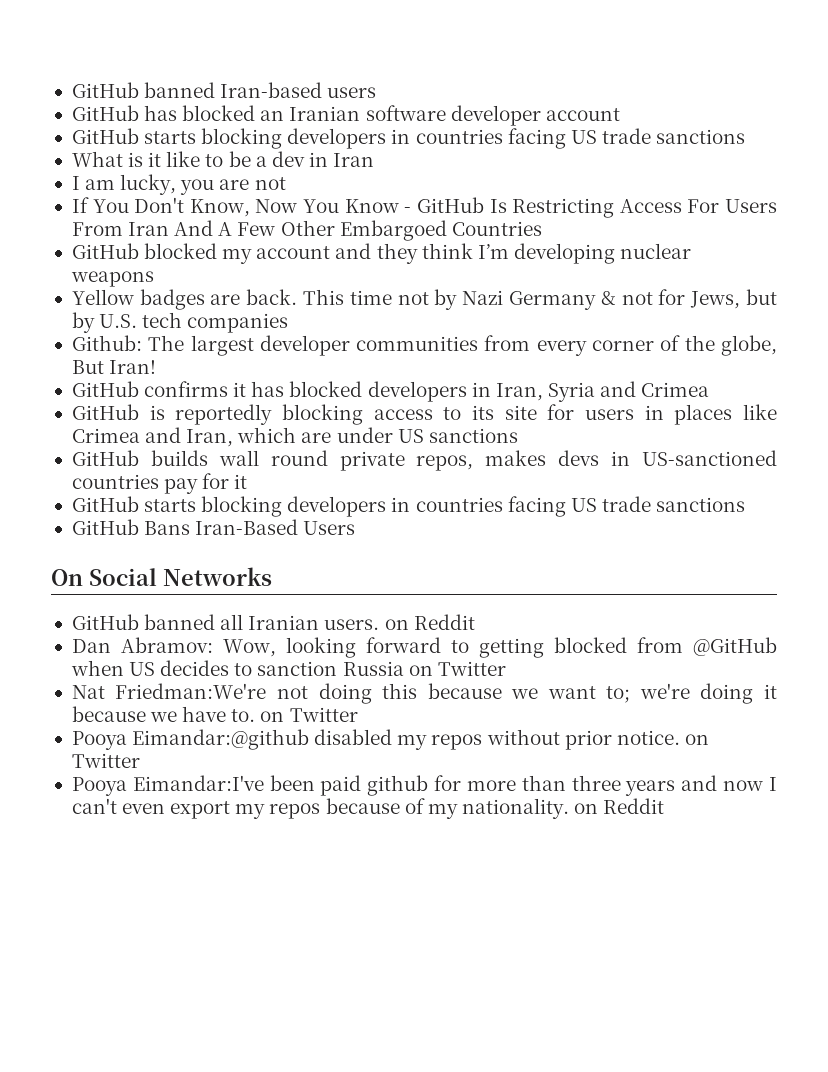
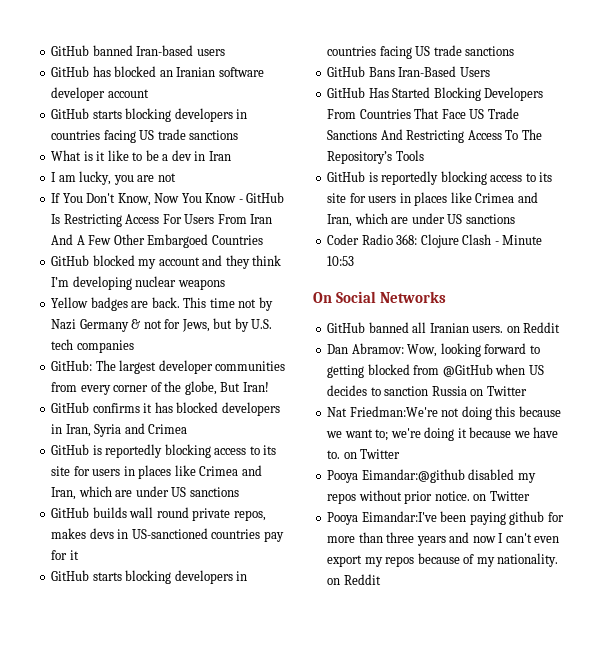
[71,335,142,351] Github: -> [51,360,93,371] GitHub:
(356, 528) none -> [327,87,544,101] [327,108,519,119] [327,129,542,143] [327,150,424,164] [327,171,553,185] [327,192,538,206] [327,213,515,227] [327,234,543,248] [327,256,355,266] // GitHub Has Started Blocking Developers From Countries That Face US Trade Sanctions And Restricting Access To The Repository’s Tools // GitHub is reportedly blocking access to its site for users in places like Crimea and Iran, which are under US sanctions // Coder Radio 368: Clojure Clash - Minute 10:53
[320,775,362,796] paid -> [469,512,506,525] paying

